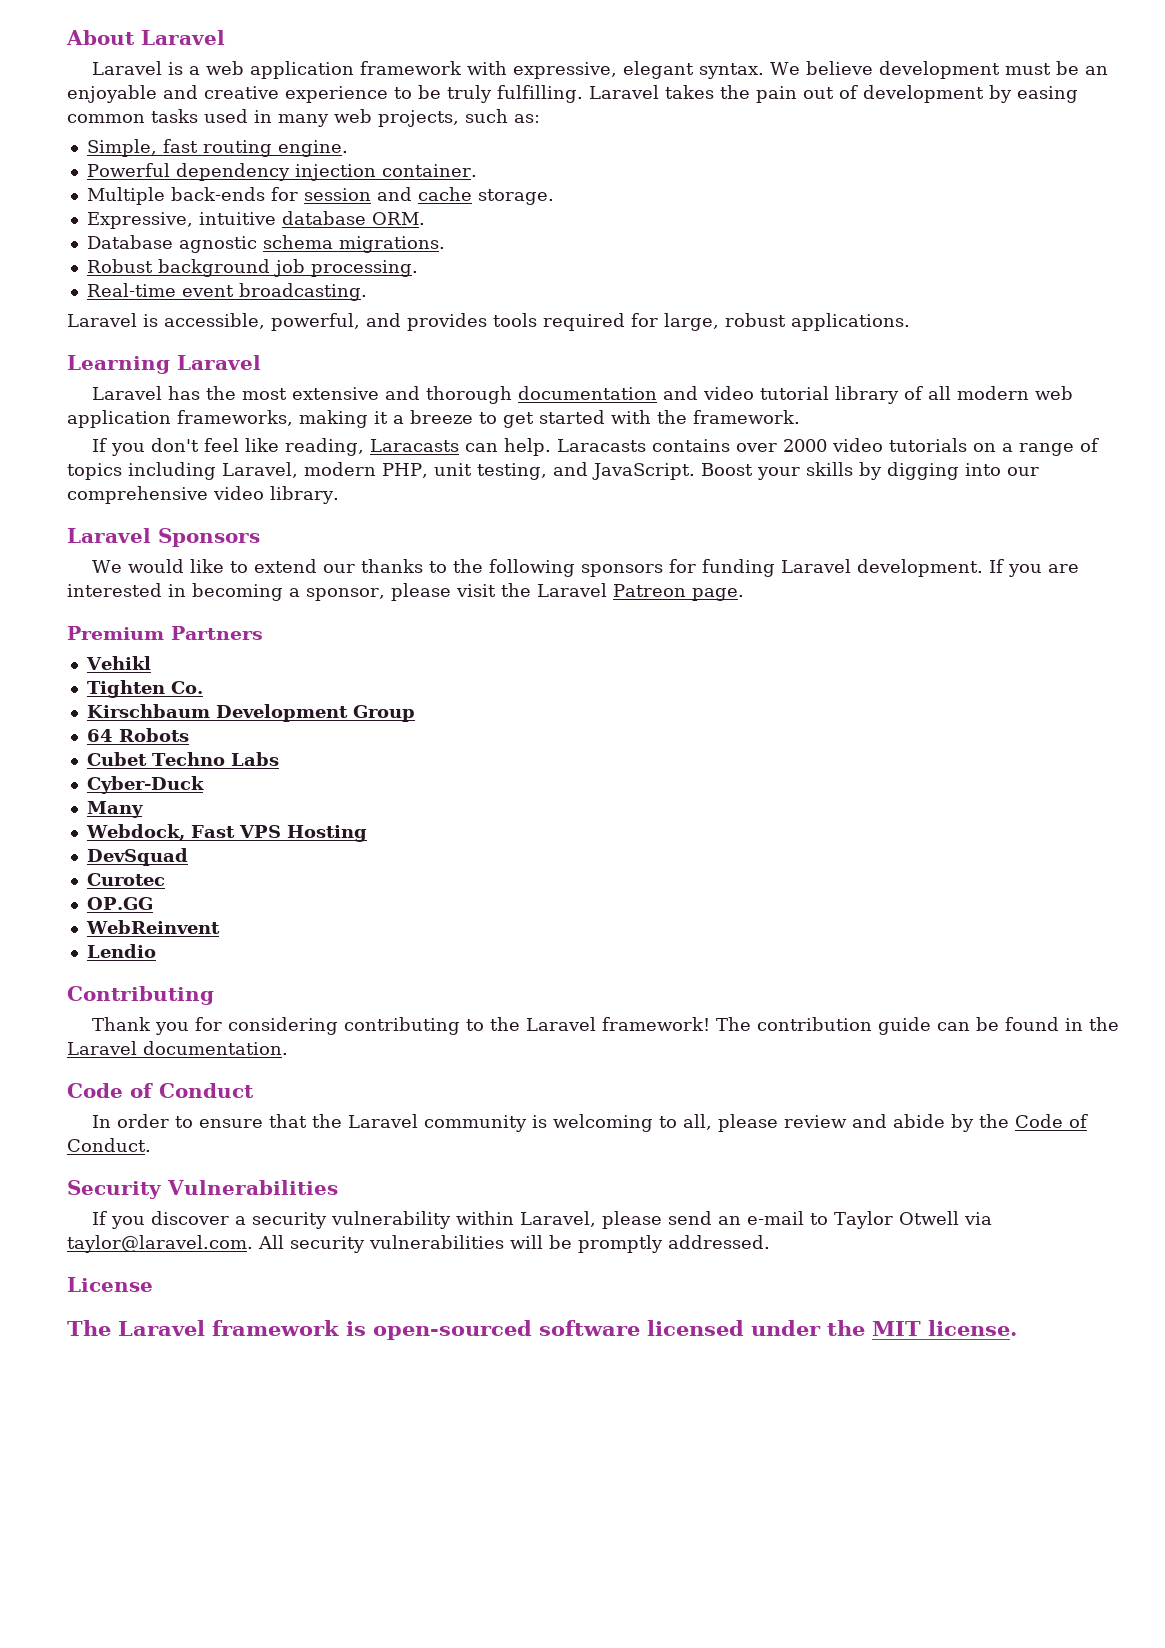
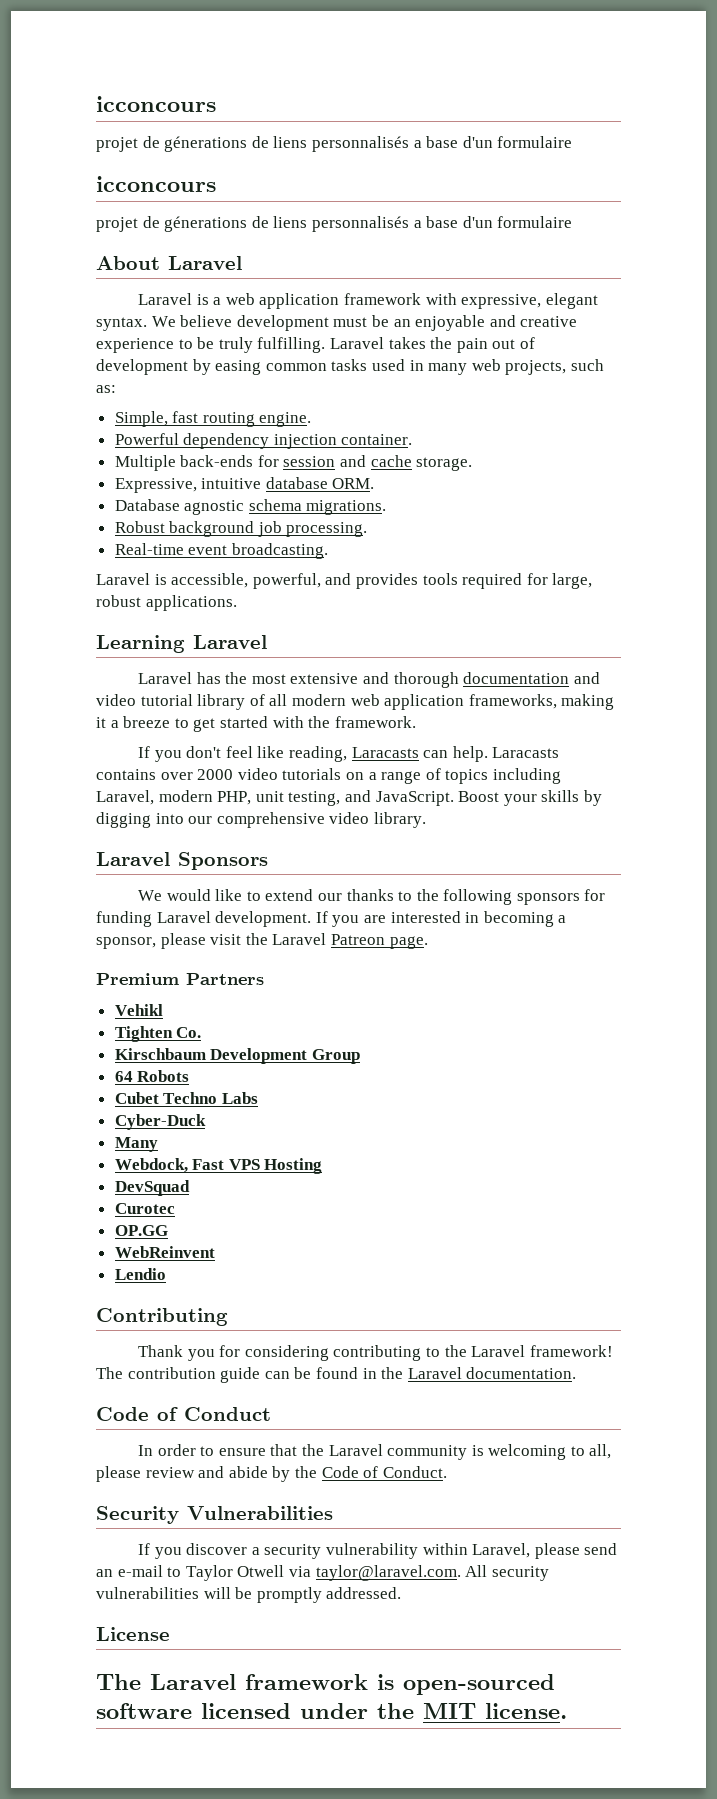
(66, 37) none -> [96,96,216,112] [96,136,573,152] [96,176,216,192] [96,216,573,232] icconcours // projet de génerations de liens personnalisés a base d'un formulaire // icconcours // projet de génerations de liens personnalisés a base d'un formulaire //

